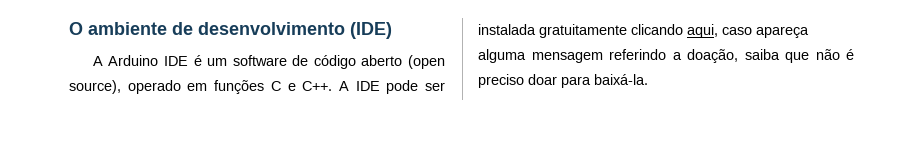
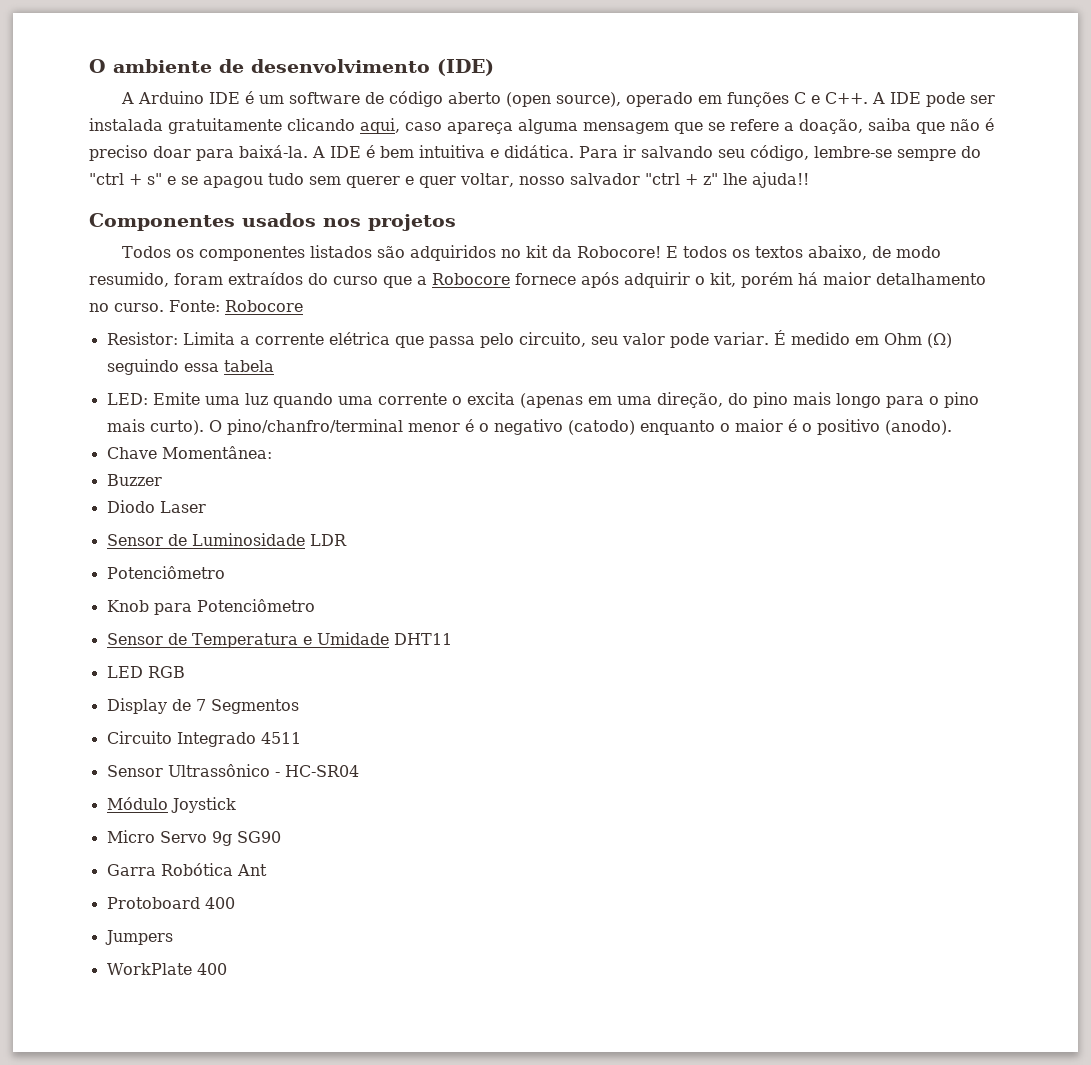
[609,49,666,60] referindo -> [674,119,779,134] que se refere
(648, 79) none -> [312,145,981,161] [89,172,809,188] [89,213,456,231] [122,245,942,261] [89,272,986,288] [89,300,303,312] [106,330,952,348] [106,359,274,375] [106,392,979,408] [106,419,952,435] [106,446,272,459] [106,474,162,486] [106,500,206,513] [106,533,347,546] [106,566,225,579] [106,599,315,615] [106,632,452,648] [106,666,185,678] [106,698,299,714] [106,731,301,747] [106,764,359,777] [106,797,236,813] [106,830,281,846] [106,863,267,876] [106,897,235,909] [104,930,173,945] [106,963,227,975] A IDE é bem intuitiva e didática. Para ir salvando seu código, lembre-se sempre do "ctrl + s" e se apagou tudo sem querer e quer voltar, nosso salvador "ctrl + z" lhe ajuda!! // Componentes usados nos projetos // Todos os componentes listados são adquiridos no kit da Robocore! E todos os textos abaixo, de modo resumido, foram extraídos do curso que a Robocore fornece após adquirir o kit, porém há maior detalhamento no curso. Fonte: Robocore // Resistor: Limita a corrente elétrica que passa pelo circuito, seu valor pode variar. É medido em Ohm (Ω) seguindo essa tabela // LED: Emite uma luz quando uma corrente o excita (apenas em uma direção, do pino mais longo para o pino mais curto). O pino/chanfro/terminal menor é o negativo (catodo) enquanto o maior é o positivo (anodo). // Chave Momentânea: // Buzzer // Diodo Laser // Sensor de Luminosidade LDR // Potenciômetro // Knob para Potenciômetro // Sensor de Temperatura e Umidade DHT11 // LED RGB // Display de 7 Segmentos // Circuito Integrado 4511 // Sensor Ultrassônico - HC-SR04 // Módulo Joystick // Micro Servo 9g SG90 // Garra Robótica Ant // Protoboard 400 // Jumpers // WorkPlate 400

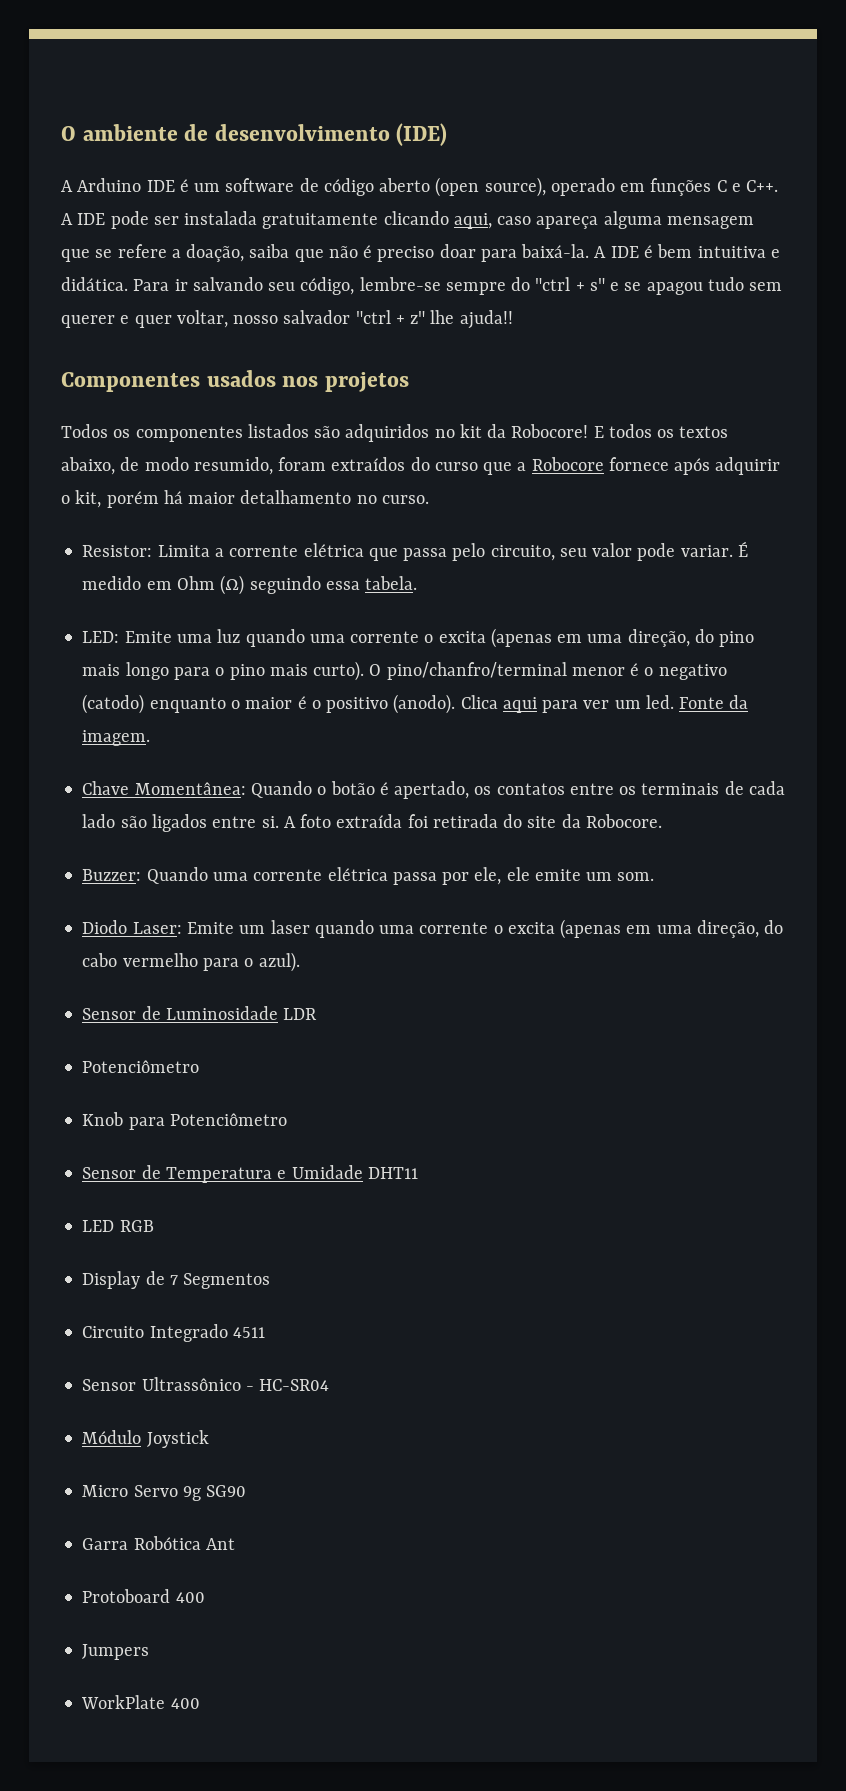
[169,300,303,312] Fonte: Robocore -> (429, 499) none
[223,360,274,372] tabela -> [365,576,418,590] tabela.
[106,446,272,459] [106,474,162,486] [106,500,206,513] // Chave Momentânea: // Buzzer // Diodo Laser -> [460,695,749,713] [82,730,151,746] [82,781,785,799] [82,814,662,832] [82,867,655,885] [82,919,784,939] [82,952,300,972] Clica aqui para ver um led. Fonte da imagem. // Chave Momentânea: Quando o botão é apertado, os contatos entre os terminais de cada lado são ligados entre si. A foto extraída foi retirada do site da Robocore. // Buzzer: Quando uma corrente elétrica passa por ele, ele emite um som. // Diodo Laser: Emite um laser quando uma corrente o excita (apenas em uma direção, do cabo vermelho para o azul).

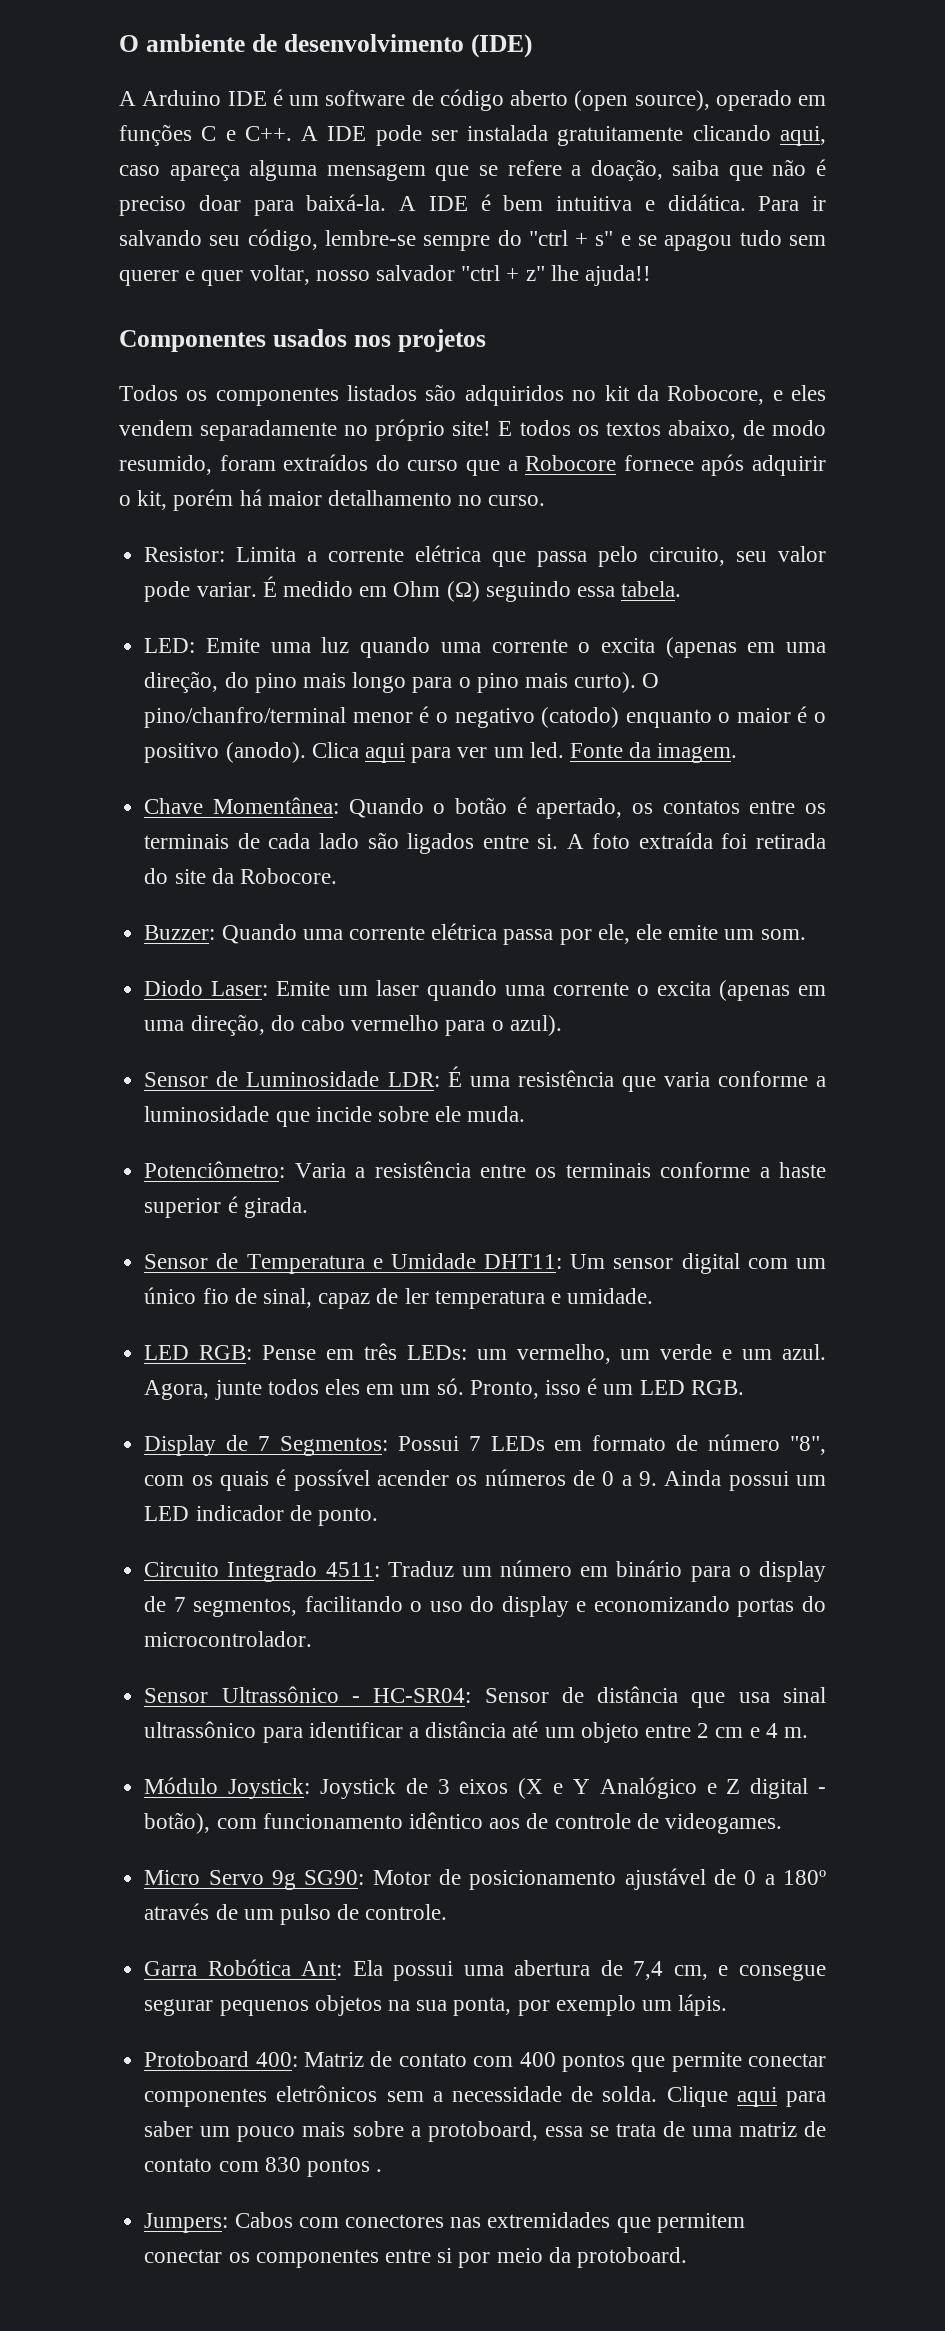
[511,424,589,438] Robocore! -> [667,385,826,405] [119,419,492,441] Robocore, e eles vendem separadamente no próprio site!
[283,1008,318,1020] [82,1060,200,1073] [82,1112,287,1130] LDR // Potenciômetro // Knob para Potenciômetro -> [387,1066,827,1092] [144,1106,526,1127] [144,1161,827,1178] [144,1196,308,1218] LDR: É uma resistência que varia conforme a luminosidade que incide sobre ele muda. // Potenciômetro: Varia a resistência entre os terminais conforme a haste superior é girada.
[367,1167,418,1179] [82,1220,154,1232] [82,1271,271,1289] [82,1324,265,1342] [82,1377,330,1391] DHT11 // LED RGB // Display de 7 Segmentos // Circuito Integrado 4511 // Sensor Ultrassônico - HC-SR04 -> [484,1253,826,1274] [144,1287,654,1309] [144,1343,826,1364] [144,1378,744,1400] [144,1434,826,1456] [144,1469,826,1491] [144,1505,378,1526] [144,1560,826,1582] [144,1596,826,1617] [144,1631,313,1647] [144,1686,826,1708] [144,1721,809,1743] DHT11: Um sensor digital com um único fio de sinal, capaz de ler temperatura e umidade. // LED RGB: Pense em três LEDs: um vermelho, um verde e um azul. Agora, junte todos eles em um só. Pronto, isso é um LED RGB. // Display de 7 Segmentos: Possui 7 LEDs em formato de número "8", com os quais é possível acender os números de 0 a 9. Ainda possui um LED indicador de ponto. // Circuito Integrado 4511: Traduz um número em binário para o display de 7 segmentos, facilitando o uso do display e economizando portas do microcontrolador. // Sensor Ultrassônico - HC-SR04: Sensor de distância que usa sinal ultrassônico para identificar a distância até um objeto entre 2 cm e 4 m.
(142, 1437) none -> [228,1778,311,1799] Joystick:
[82,1485,247,1501] [82,1536,235,1550] [82,1589,205,1603] [82,1644,150,1660] [81,1695,200,1709] // Micro Servo 9g SG90 // Garra Robótica Ant // Protoboard 400 // Jumpers // WorkPlate 400 -> [405,1777,826,1799] [144,1812,782,1834] [144,1868,826,1890] [144,1903,448,1925] [144,1959,826,1981] [144,1994,728,2016] [144,2051,826,2072] [144,2085,826,2107] [144,2121,827,2142] [144,2157,383,2177] [144,2212,745,2233] [144,2247,687,2268] de 3 eixos (X e Y Analógico e Z digital - botão), com funcionamento idêntico aos de controle de videogames. // Micro Servo 9g SG90: Motor de posicionamento ajustável de 0 a 180º através de um pulso de controle. // Garra Robótica Ant: Ela possui uma abertura de 7,4 cm, e consegue segurar pequenos objetos na sua ponta, por exemplo um lápis. // Protoboard 400: Matriz de contato com 400 pontos que permite conectar componentes eletrônicos sem a necessidade de solda. Clique aqui para saber um pouco mais sobre a protoboard, essa se trata de uma matriz de contato com 830 pontos . // Jumpers: Cabos com conectores nas extremidades que permitem conectar os componentes entre si por meio da protoboard.

